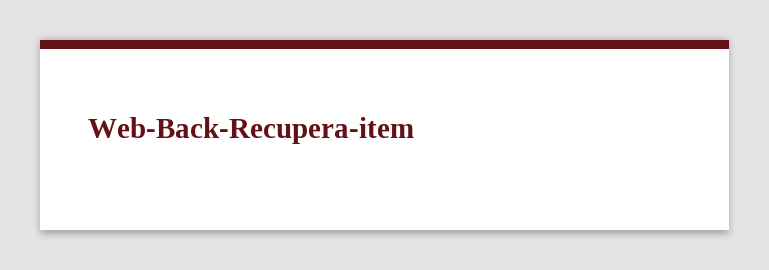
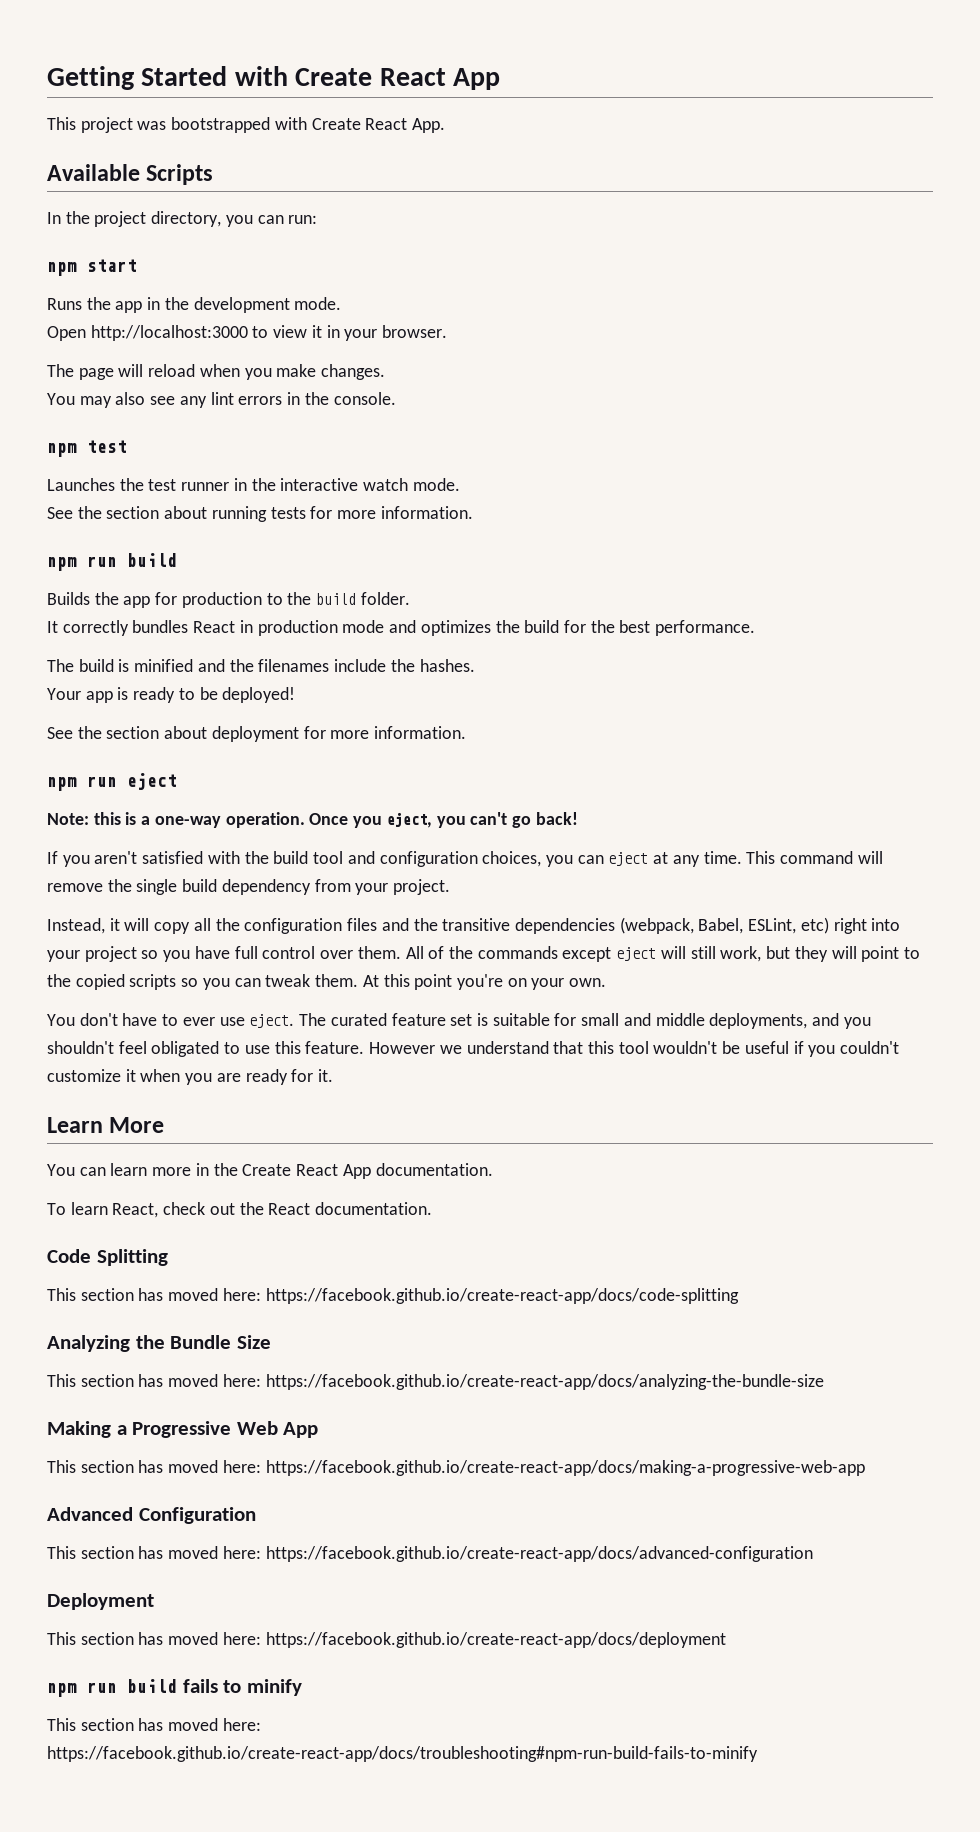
[88,117,414,144] Web-Back-Recupera-item -> [47,66,501,90] [47,117,446,133] [47,164,214,185] [47,211,318,227] [47,259,137,276] [47,297,342,313] [47,325,448,341] [47,364,386,380] [47,392,396,408] [47,440,127,457] [47,478,460,491] [47,506,473,522] [47,553,177,571] [47,592,410,608] [47,620,756,636] [47,659,475,672] [47,687,296,703] [47,726,467,742] [47,773,177,791] [47,812,578,828] [47,851,883,867] [47,879,451,895] [47,917,901,934] [47,946,920,962] [47,974,607,990] [47,1013,871,1029] [47,1041,900,1057] [47,1069,334,1085] [47,1117,165,1133] [47,1163,493,1179] [47,1202,433,1218] [47,1249,168,1266] [47,1288,739,1304] [47,1335,271,1352] [47,1374,824,1390] [47,1421,319,1438] [47,1460,865,1476] [47,1507,256,1524] [47,1546,813,1562] [47,1593,154,1610] [47,1632,726,1648] [47,1679,302,1697] [47,1718,261,1731] [47,1746,758,1762] Getting Started with Create React App // This project was bootstrapped with Create React App. // Available Scripts // In the project directory, you can run: // npm start // Runs the app in the development mode. // Open http://localhost:3000 to view it in your browser. // The page will reload when you make changes. // You may also see any lint errors in the console. // npm test // Launches the test runner in the interactive watch mode. // See the section about running tests for more information. // npm run build // Builds the app for production to the build folder. // It correctly bundles React in production mode and optimizes the build for the best performance. // The build is minified and the filenames include the hashes. // Your app is ready to be deployed! // See the section about deployment for more information. // npm run eject // Note: this is a one-way operation. Once you eject, you can't go back! // If you aren't satisfied with the build tool and configuration choices, you can eject at any time. This command will remove the single build dependency from your project. // Instead, it will copy all the configuration files and the transitive dependencies (webpack, Babel, ESLint, etc) right into your project so you have full control over them. All of the commands except eject will still work, but they will point to the copied scripts so you can tweak them. At this point you're on your own. // You don't have to ever use eject. The curated feature set is suitable for small and middle deployments, and you shouldn't feel obligated to use this feature. However we understand that this tool wouldn't be useful if you couldn't customize it when you are ready for it. // Learn More // You can learn more in the Create React App documentation. // To learn React, check out the React documentation. // Code Splitting // This section has moved here: https://facebook.github.io/create-react-app/docs/code-splitting // Analyzing the Bundle Size // This section has moved here: https://facebook.github.io/create-react-app/docs/analyzing-the-bundle-size // Making a Progressive Web App // This section has moved here: https://facebook.github.io/create-react-app/docs/making-a-progressive-web-app // Advanced Configuration // This section has moved here: https://facebook.github.io/create-react-app/docs/advanced-configuration // Deployment // This section has moved here: https://facebook.github.io/create-react-app/docs/deployment // npm run build fails to minify // This section has moved here: https://facebook.github.io/create-react-app/docs/troubleshooting#npm-run-build-fails-to-minify

